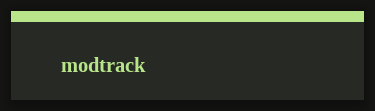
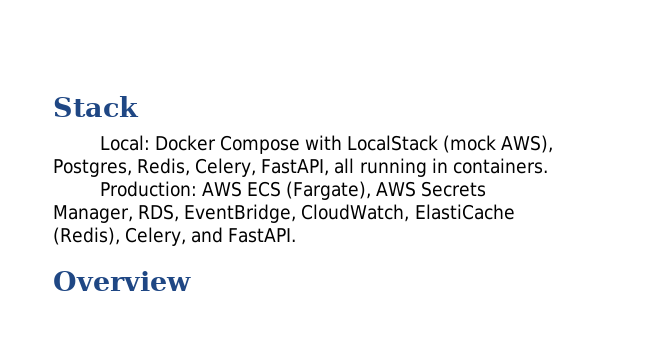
[61,57,146,72] modtrack -> [53,96,139,117] [99,135,554,154] [53,158,548,177] [99,181,487,200] [53,204,515,223] [53,227,297,246] [53,271,191,291] Stack // Local: Docker Compose with LocalStack (mock AWS), Postgres, Redis, Celery, FastAPI, all running in containers. // Production: AWS ECS (Fargate), AWS Secrets Manager, RDS, EventBridge, CloudWatch, ElastiCache (Redis), Celery, and FastAPI. // Overview

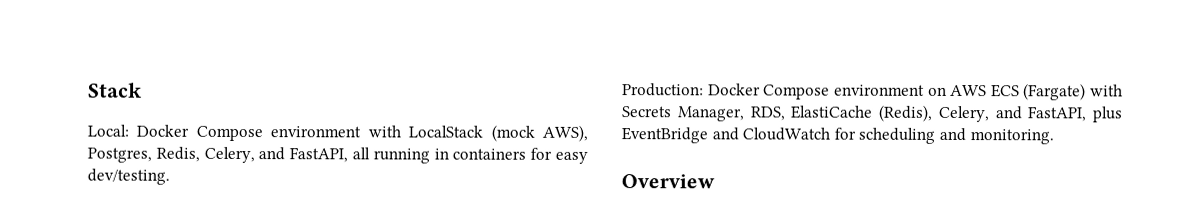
(300, 144) none -> [270,126,362,138] environment
(257, 167) none -> [258,147,286,161] and
[452,158,548,174] [99,181,417,200] containers. // Production: AWS ECS (Fargate), AWS -> [452,147,588,164] [87,168,170,185] [622,83,1123,101] containers for easy dev/testing. // Production: Docker Compose environment on AWS ECS (Fargate) with
[184,204,410,223] EventBridge, CloudWatch, -> (786, 113) none
[228,228,297,243] FastAPI. -> [1027,106,1123,123] [621,127,1054,145] FastAPI, plus EventBridge and CloudWatch for scheduling and monitoring.

